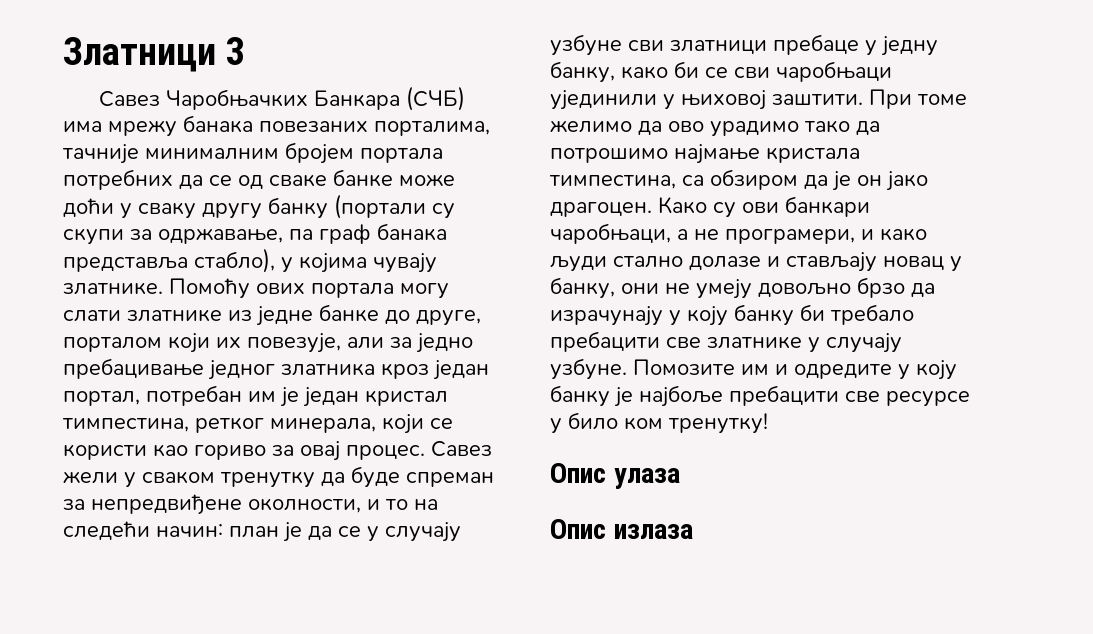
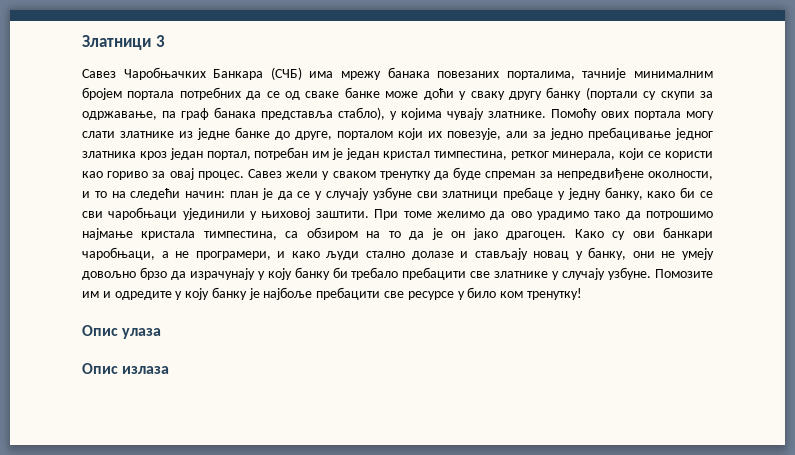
(798, 179) none -> [366,231,401,238] на то

